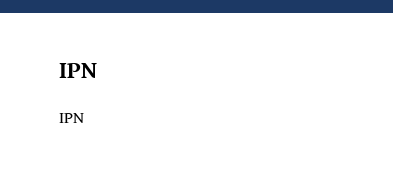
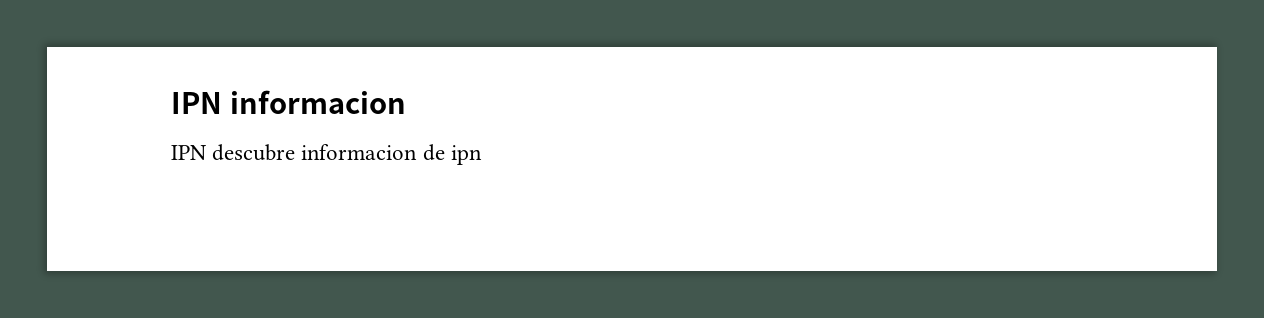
[59,63,97,78] [59,113,84,123] IPN // IPN -> [171,90,406,114] [171,144,482,165] IPN informacion // IPN descubre informacion de ipn

